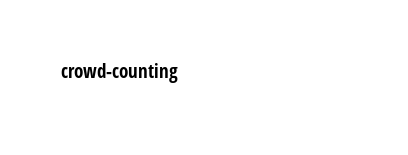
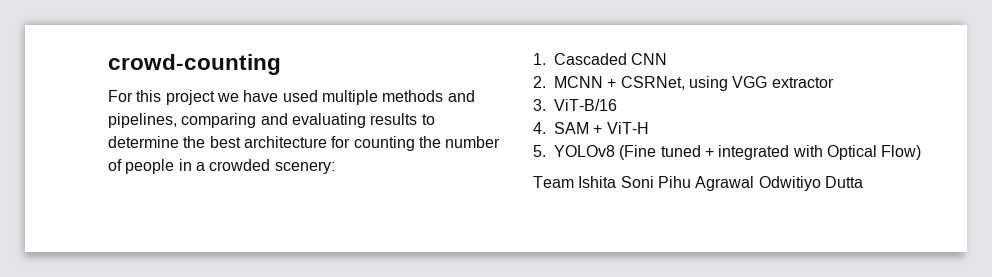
(178, 73) none -> [108,90,475,105] [108,113,435,128] [108,136,501,151] [108,159,335,174] [533,53,668,65] [533,76,834,91] [533,99,617,111] [533,122,649,134] [533,145,922,160] [533,176,863,191] // For this project we have used multiple methods and pipelines, comparing and evaluating results to determine the best architecture for counting the number of people in a crowded scenery: // 1. Cascaded CNN // 2. MCNN + CSRNet, using VGG extractor // 3. ViT-B/16 // 4. SAM + ViT-H // 5. YOLOv8 (Fine tuned + integrated with Optical Flow) // Team Ishita Soni Pihu Agrawal Odwitiyo Dutta

